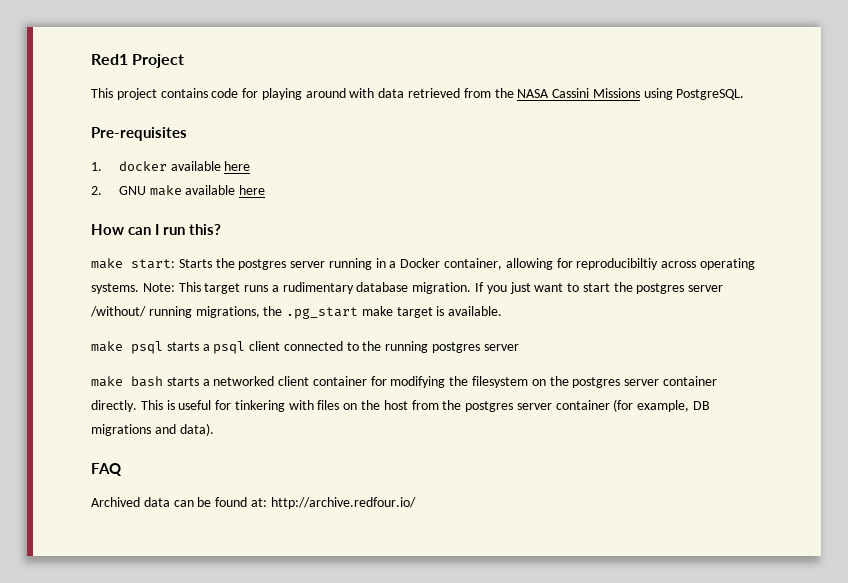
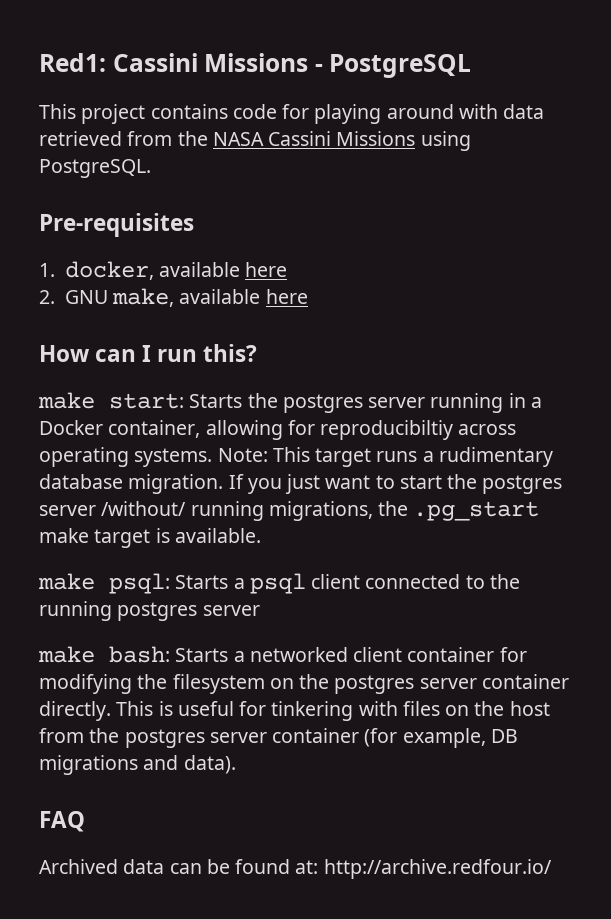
[91,54,185,68] Red1 Project -> [39,53,472,78] Red1: Cassini Missions - PostgreSQL
[118,161,167,171] docker -> [64,261,154,280] docker,
[149,185,182,196] make -> [112,288,175,307] make,
[131,341,199,354] psql starts -> [109,573,229,594] psql: Starts
[131,376,199,387] bash starts -> [109,646,229,663] bash: Starts

